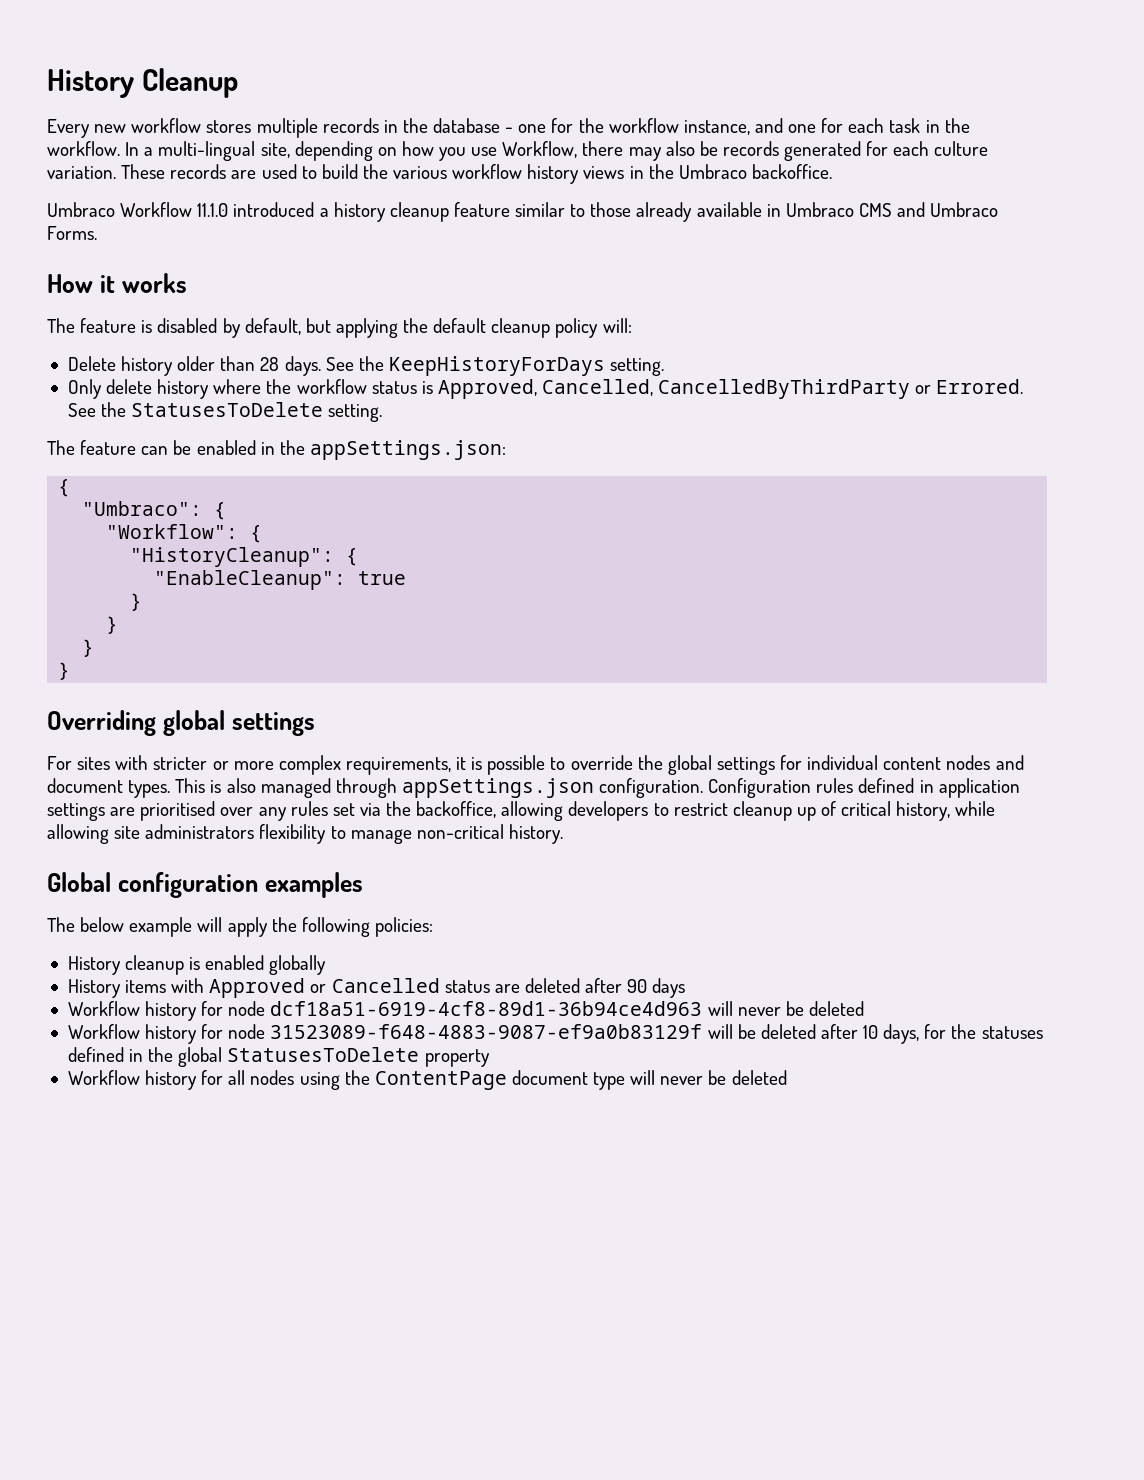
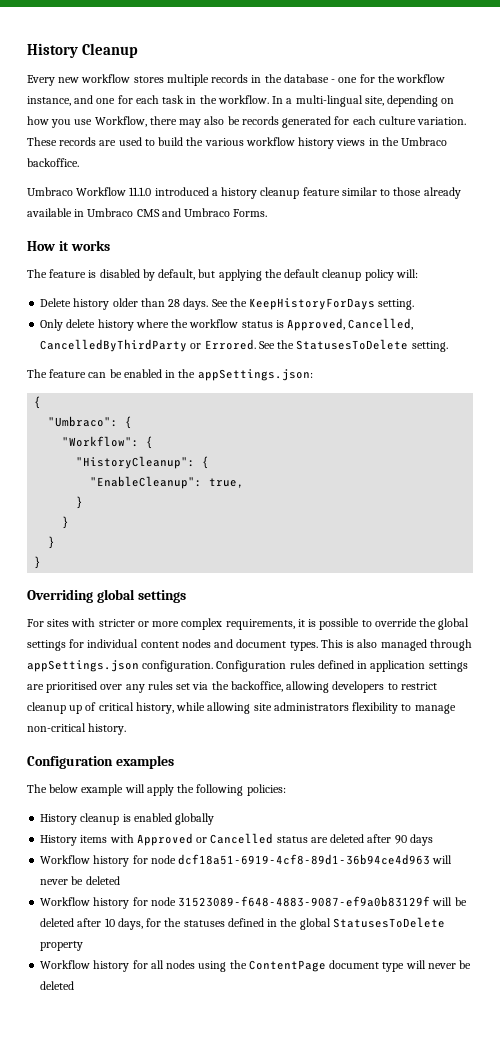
[358,571,407,585] true -> [209,478,245,488] true,
[47,872,258,898] Global configuration -> [27,756,113,769] Configuration

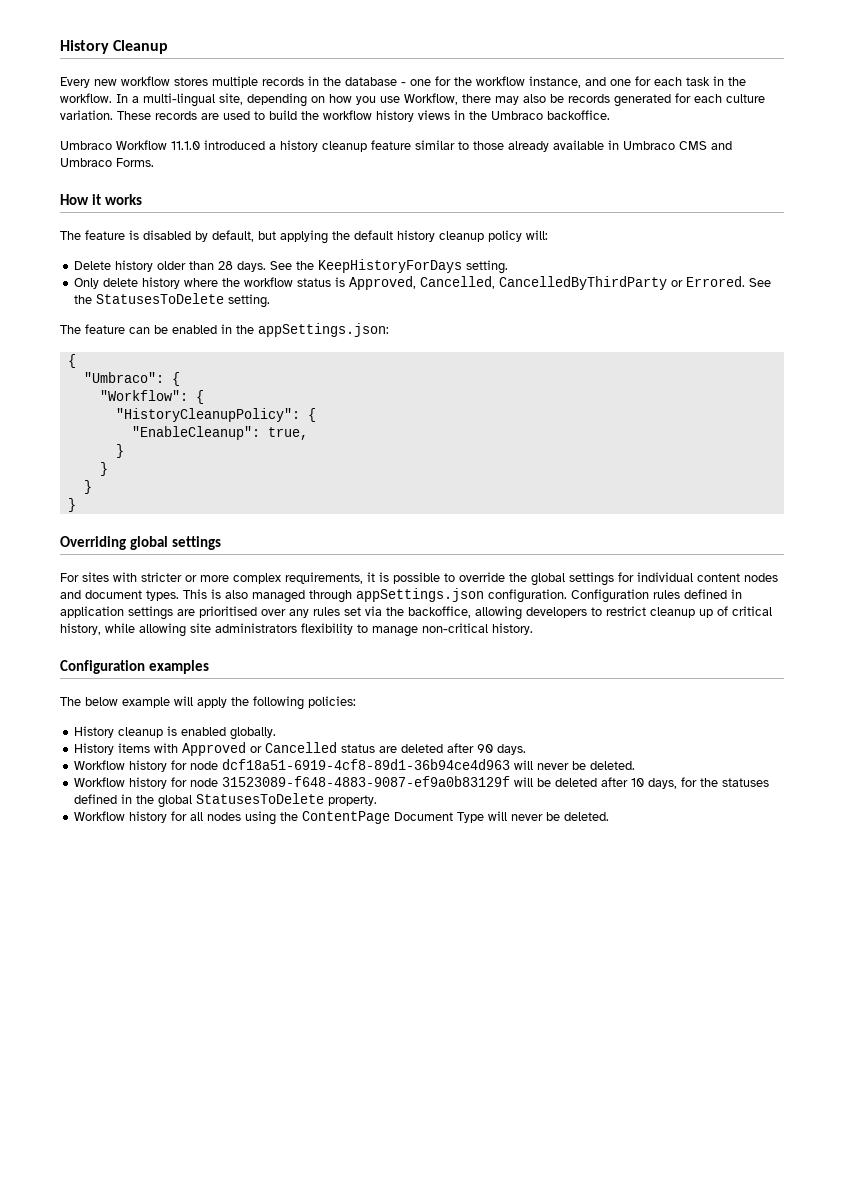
[204,138,244,146] various -> (319, 115) none
(320, 273) none -> [397,230,435,242] history
[76,456,196,469] "HistoryCleanup": -> [115,408,300,422] "HistoryCleanupPolicy":
[175,813,215,825] globally -> [230,727,277,740] globally.
[409,834,433,846] days -> [497,744,527,755] days.
[85,876,120,885] deleted -> [590,761,636,770] deleted.
[40,941,84,951] property -> [328,795,378,806] property.
[329,960,472,972] [40,981,75,990] document type will never be deleted -> [394,811,610,823] Document Type will never be deleted.

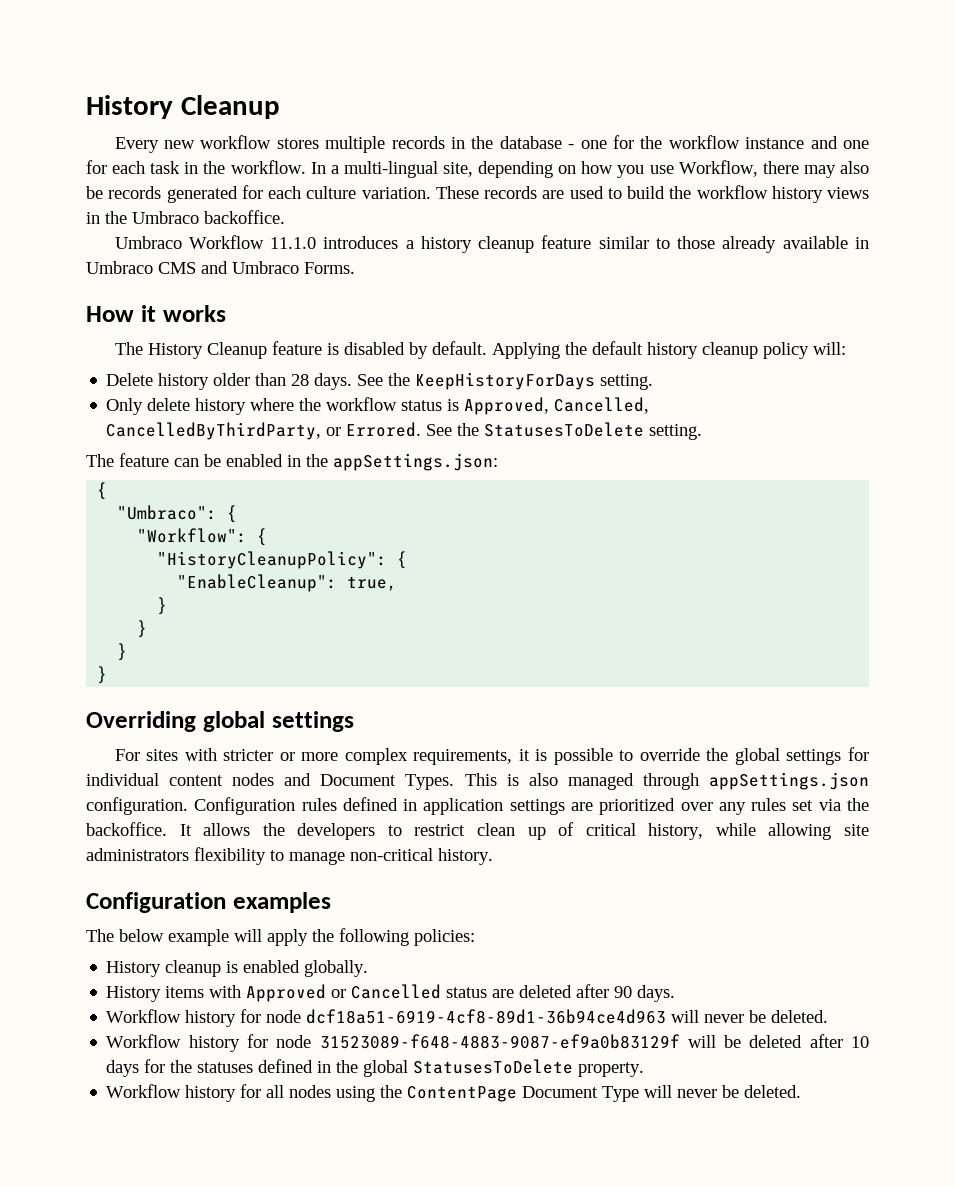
[529,76,581,88] instance, -> [745,137,805,149] instance
[204,140,265,150] introduced -> [323,236,399,249] introduces
(81, 235) none -> [147,342,267,359] History Cleanup
[212,230,328,244] default, but applying -> [431,341,560,359] default. Applying
[499,276,668,290] CancelledByThirdParty -> [106,422,322,440] CancelledByThirdParty,
[85,590,179,601] document types. -> [320,774,455,790] Document Types.
[199,606,257,618] prioritised -> [599,798,676,815] prioritized
[408,606,522,620] backoffice, allowing -> [86,822,285,836] backoffice. It allows the
[650,607,695,618] cleanup -> [477,823,515,836] clean
[648,778,678,789] days, -> [106,1060,140,1077] days

